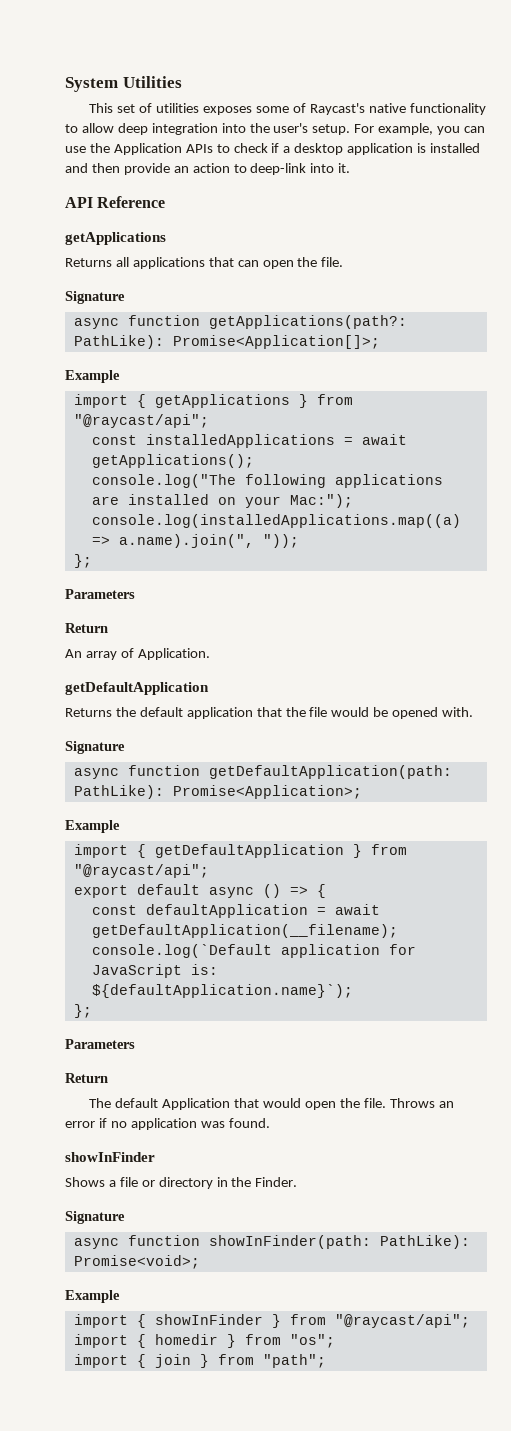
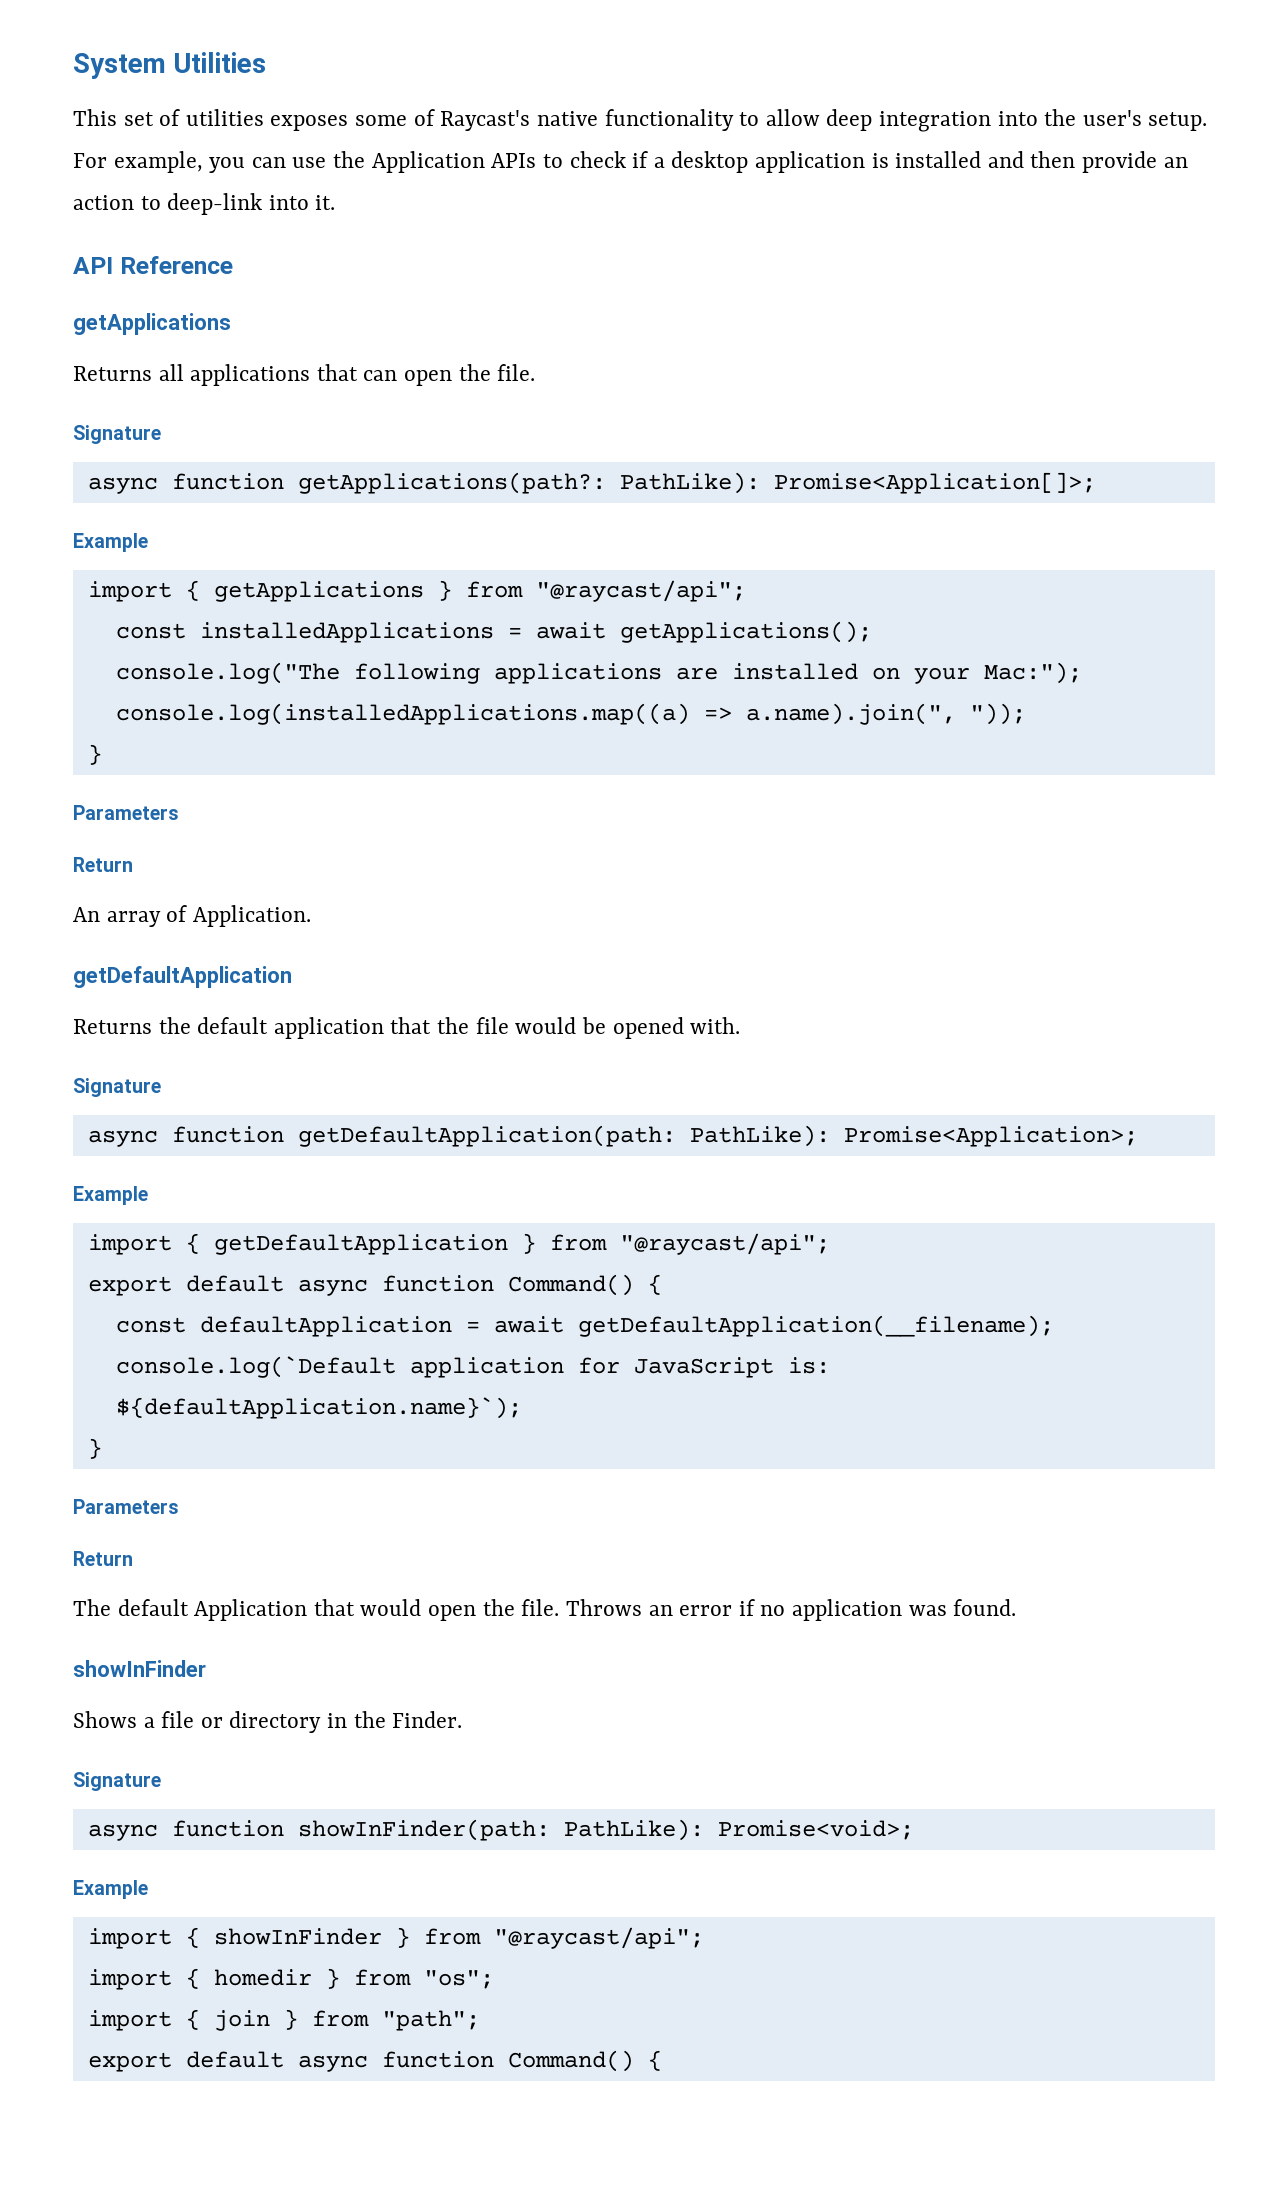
[73,554,92,568] }; -> [87,744,102,765] }
[262,884,308,898] () => -> [381,1274,634,1296] function Command()
[73,1004,92,1018] }; -> [87,1438,102,1459] }
(326, 1361) none -> [87,2050,662,2072] // export default async function Command() {

